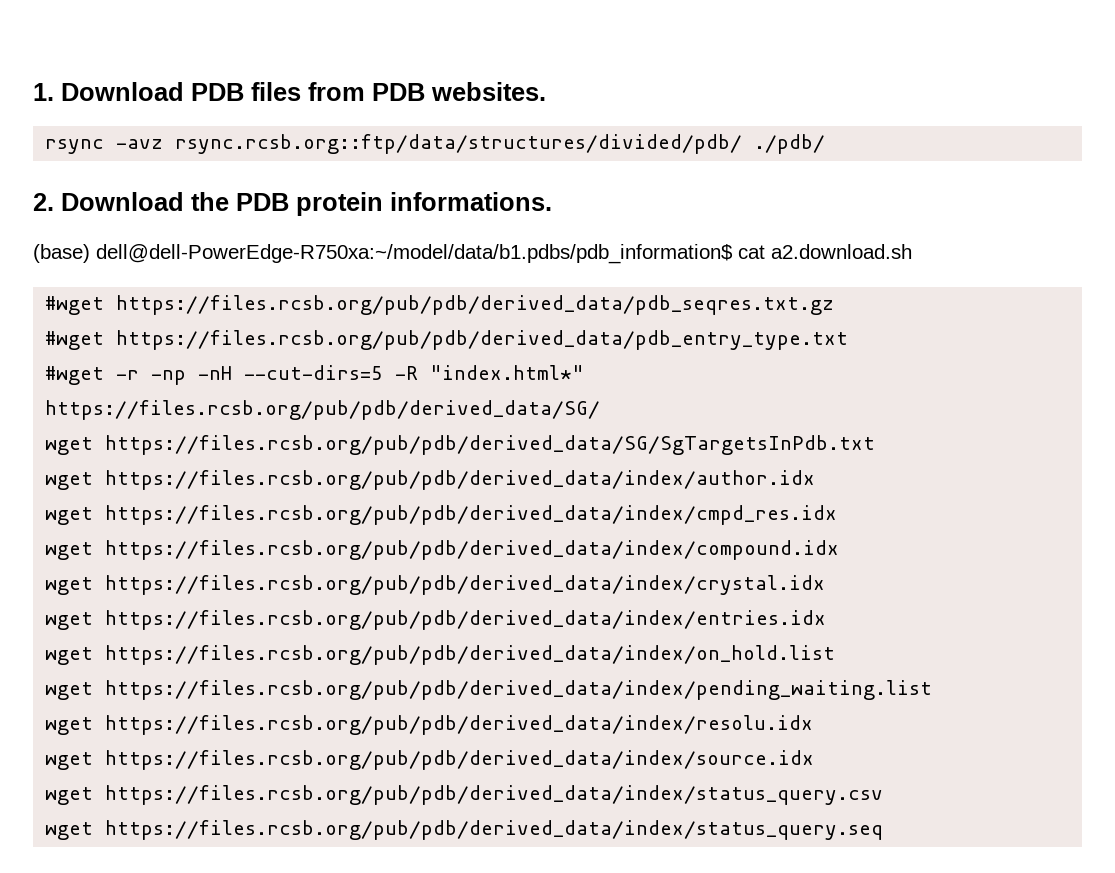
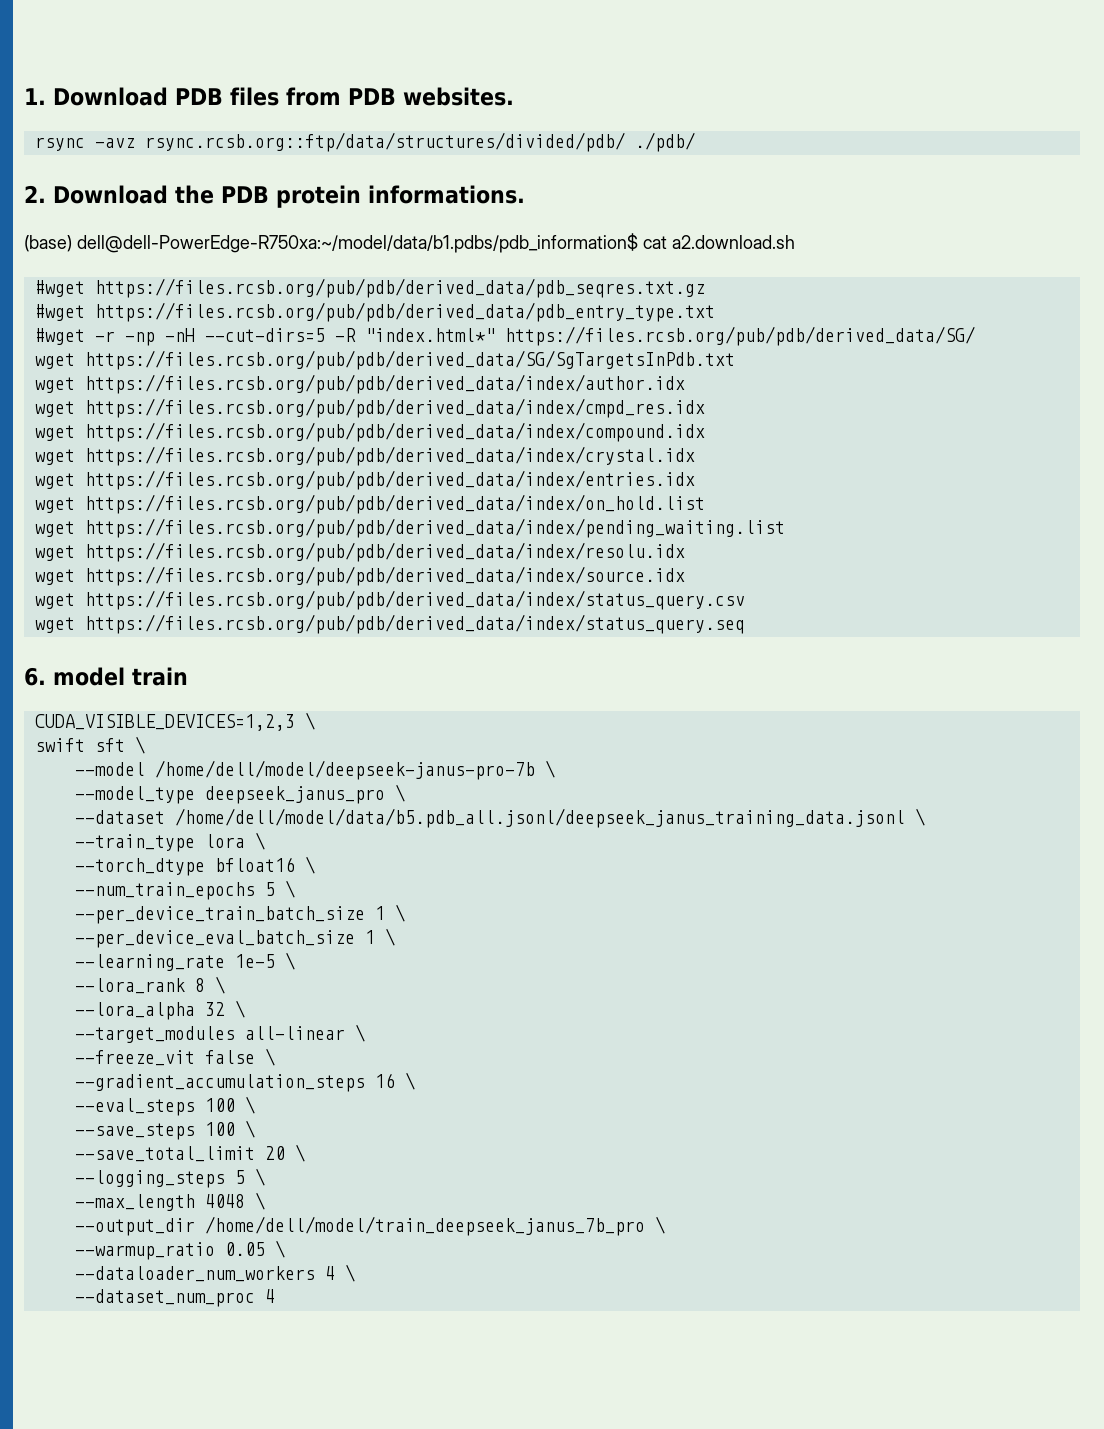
(884, 830) none -> [24,667,188,686] [34,712,315,731] [34,736,145,754] [74,760,555,780] [74,784,405,804] [74,808,925,828] [74,832,265,852] [74,856,315,876] [74,880,295,900] [74,904,405,924] [74,928,395,948] [74,952,295,971] [74,976,225,994] [74,1000,245,1020] [74,1024,365,1043] [74,1048,275,1066] [74,1072,415,1092] [74,1096,255,1116] [74,1120,255,1140] [74,1144,305,1162] [74,1168,265,1188] [74,1192,265,1211] [74,1216,665,1236] [74,1240,285,1260] [74,1264,355,1282] [74,1289,275,1307] // 6. model train // CUDA_VISIBLE_DEVICES=1,2,3 \ // swift sft \ // --model /home/dell/model/deepseek-janus-pro-7b \ // --model_type deepseek_janus_pro \ // --dataset /home/dell/model/data/b5.pdb_all.jsonl/deepseek_janus_training_data.jsonl \ // --train_type lora \ // --torch_dtype bfloat16 \ // --num_train_epochs 5 \ // --per_device_train_batch_size 1 \ // --per_device_eval_batch_size 1 \ // --learning_rate 1e-5 \ // --lora_rank 8 \ // --lora_alpha 32 \ // --target_modules all-linear \ // --freeze_vit false \ // --gradient_accumulation_steps 16 \ // --eval_steps 100 \ // --save_steps 100 \ // --save_total_limit 20 \ // --logging_steps 5 \ // --max_length 4048 \ // --output_dir /home/dell/model/train_deepseek_janus_7b_pro \ // --warmup_ratio 0.05 \ // --dataloader_num_workers 4 \ // --dataset_num_proc 4

